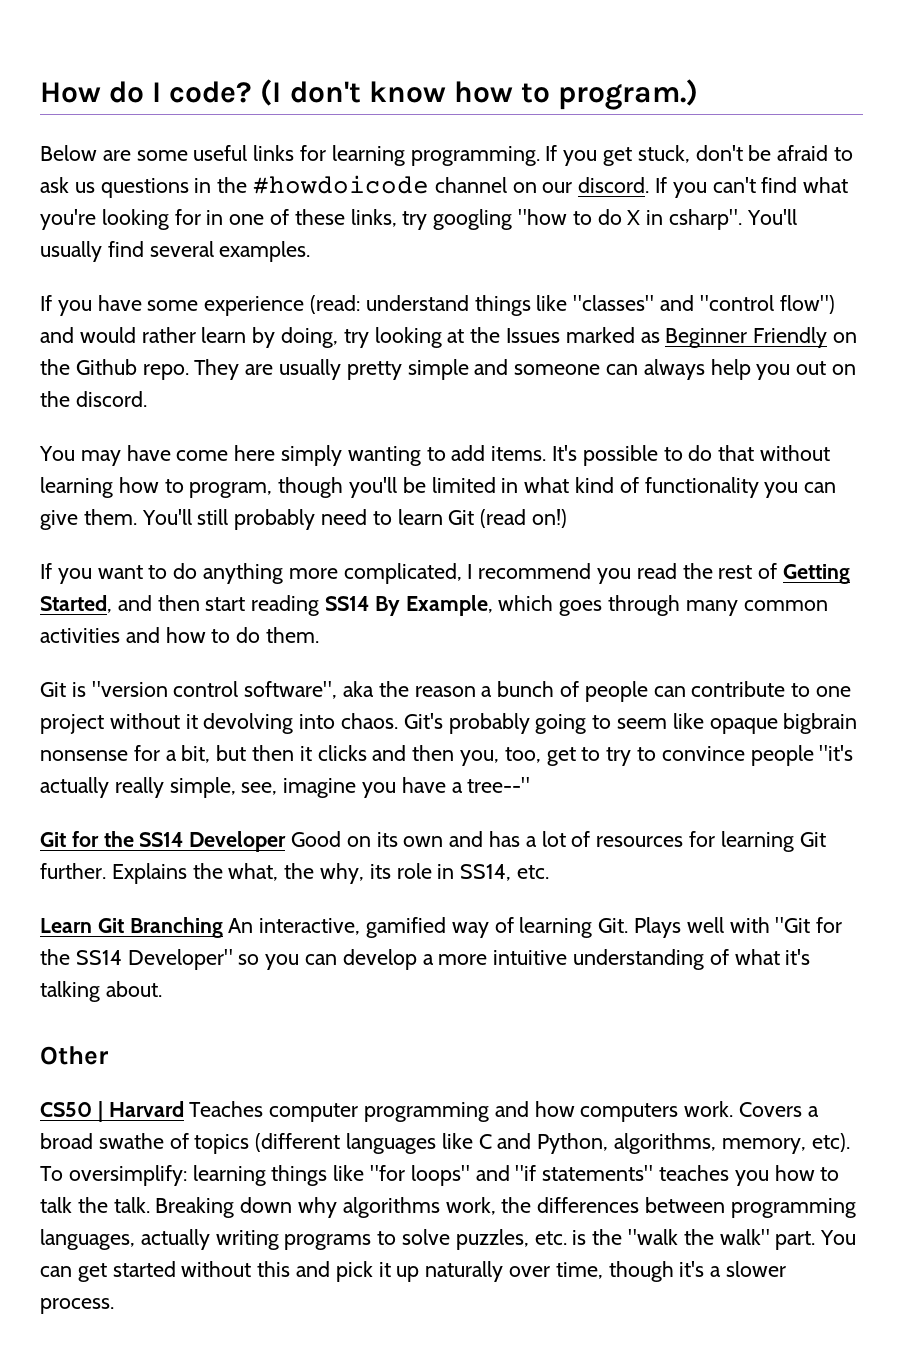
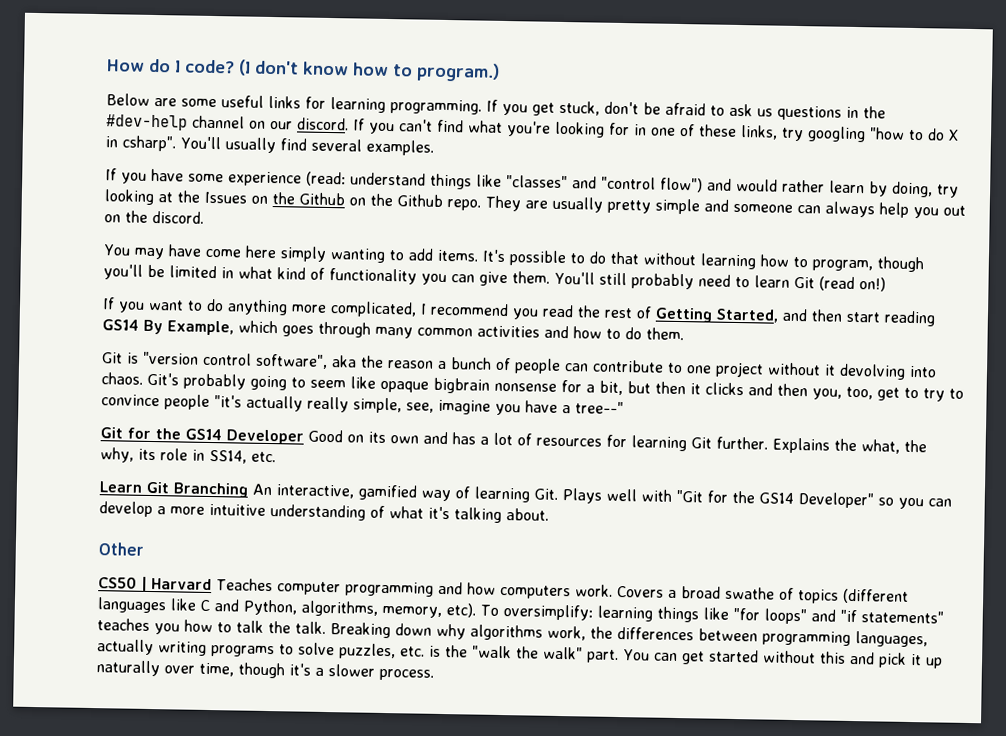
[253,175,430,194] #howdoicode -> [106,114,188,131] #dev-help
[565,327,828,348] marked as Beginner Friendly -> [251,192,345,206] on the Github
[325,596,370,611] SS14 -> [102,319,139,331] GS14
[139,832,184,847] SS14 -> [185,428,222,441] GS14
[75,950,122,965] SS14 -> [759,492,794,504] GS14

